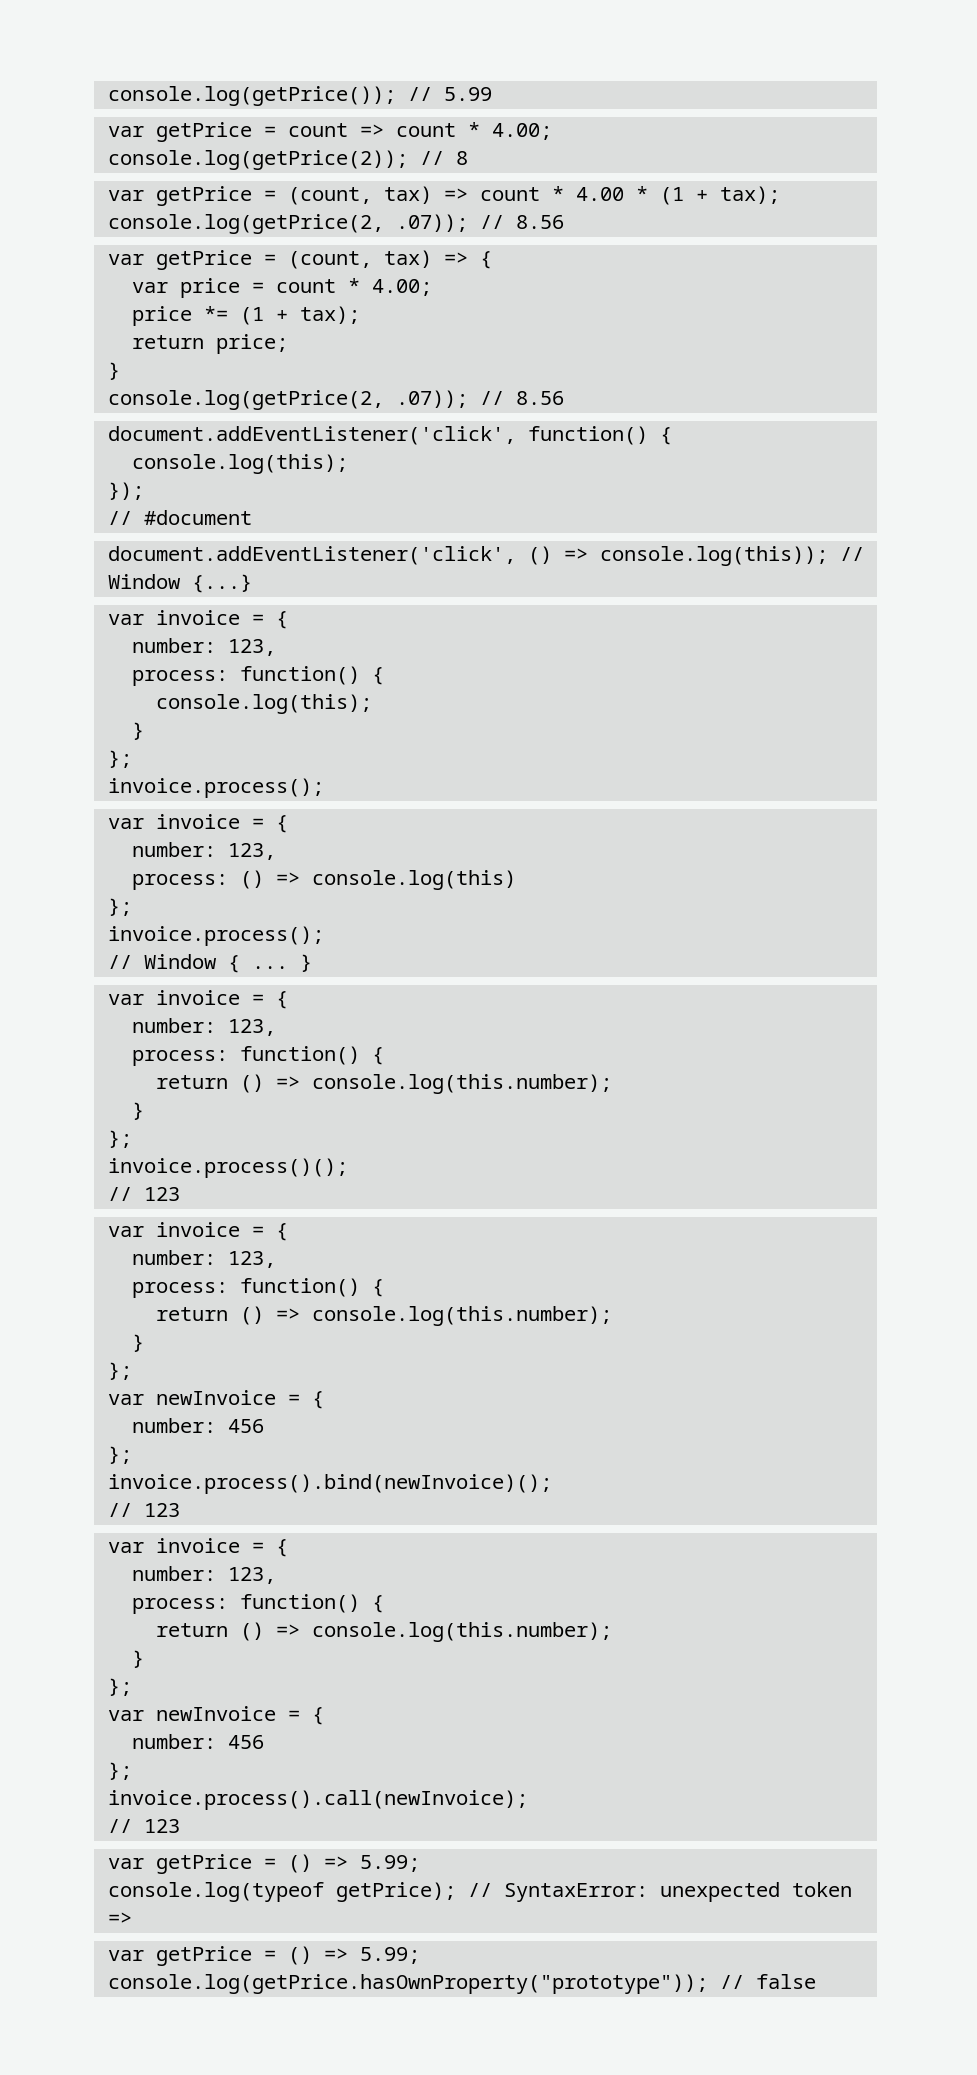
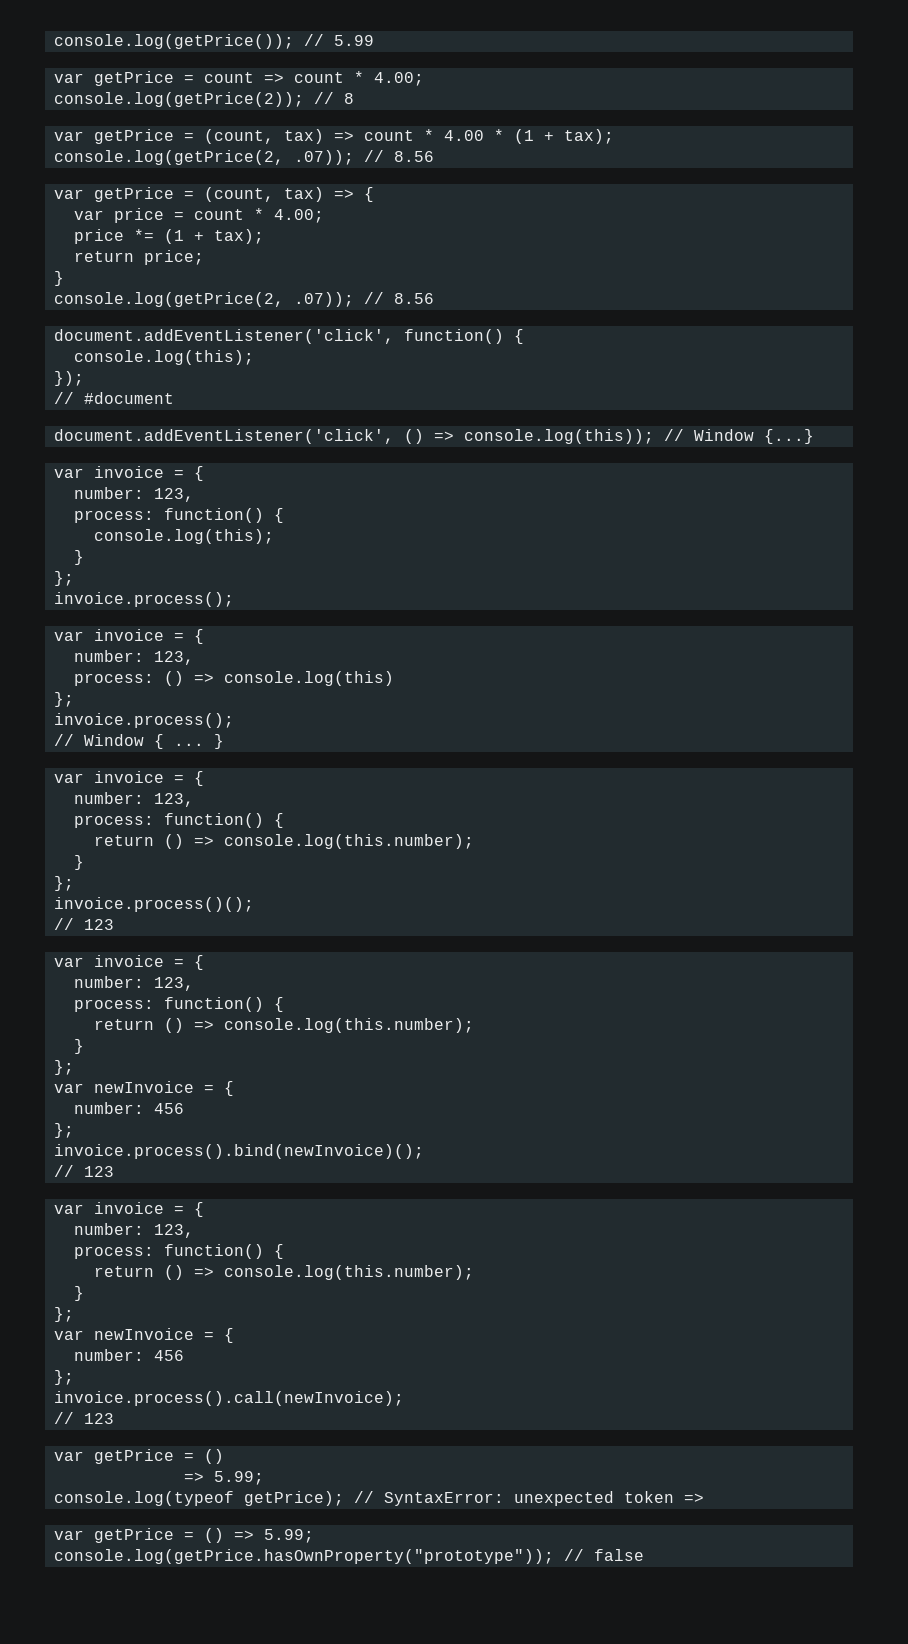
(312, 1863) none -> (225, 1456) //

